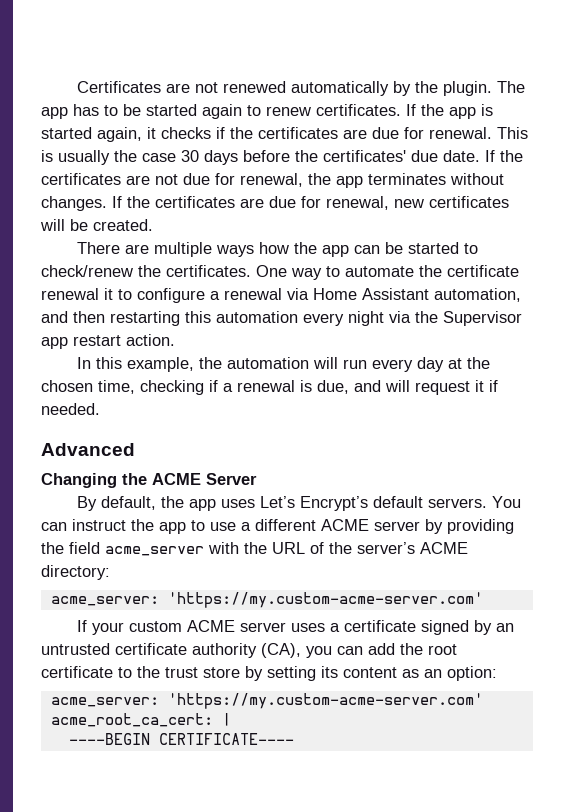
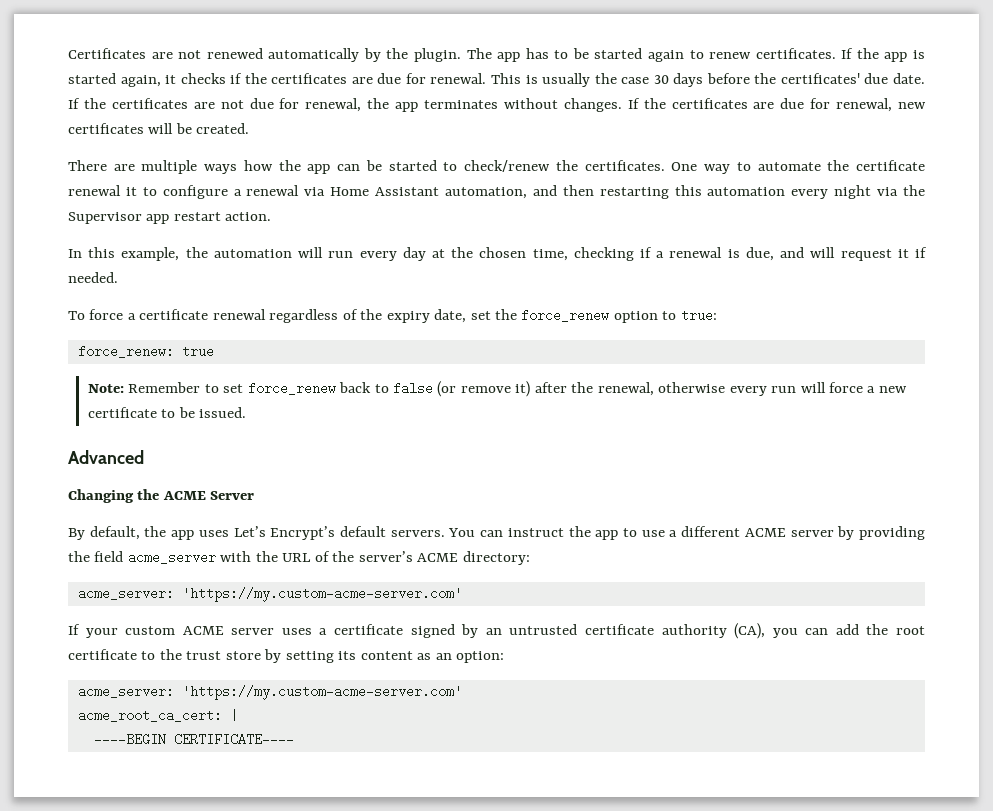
(100, 409) none -> [68,309,717,323] [77,345,214,358] [87,381,907,397] [87,407,247,418] // To force a certificate renewal regardless of the expiry date, set the force_renew option to true: // force_renew: true // Note: Remember to set force_renew back to false (or remove it) after the renewal, otherwise every run will force a new certificate to be issued.

